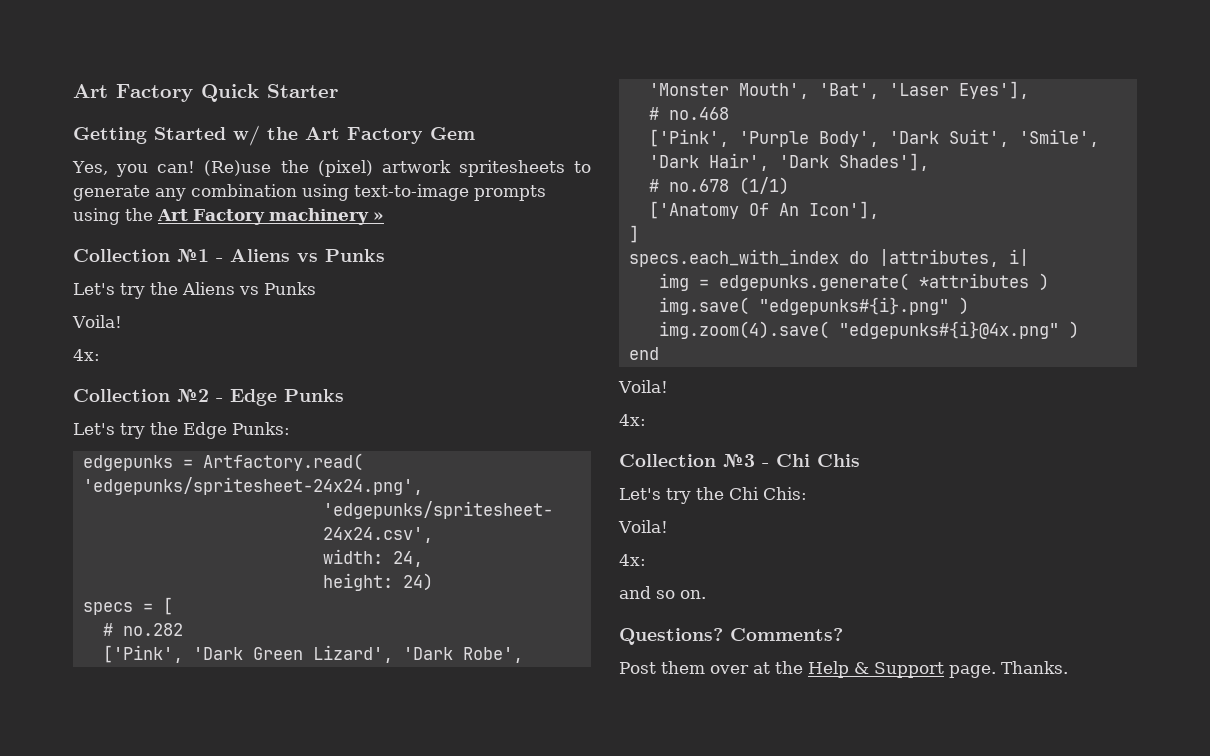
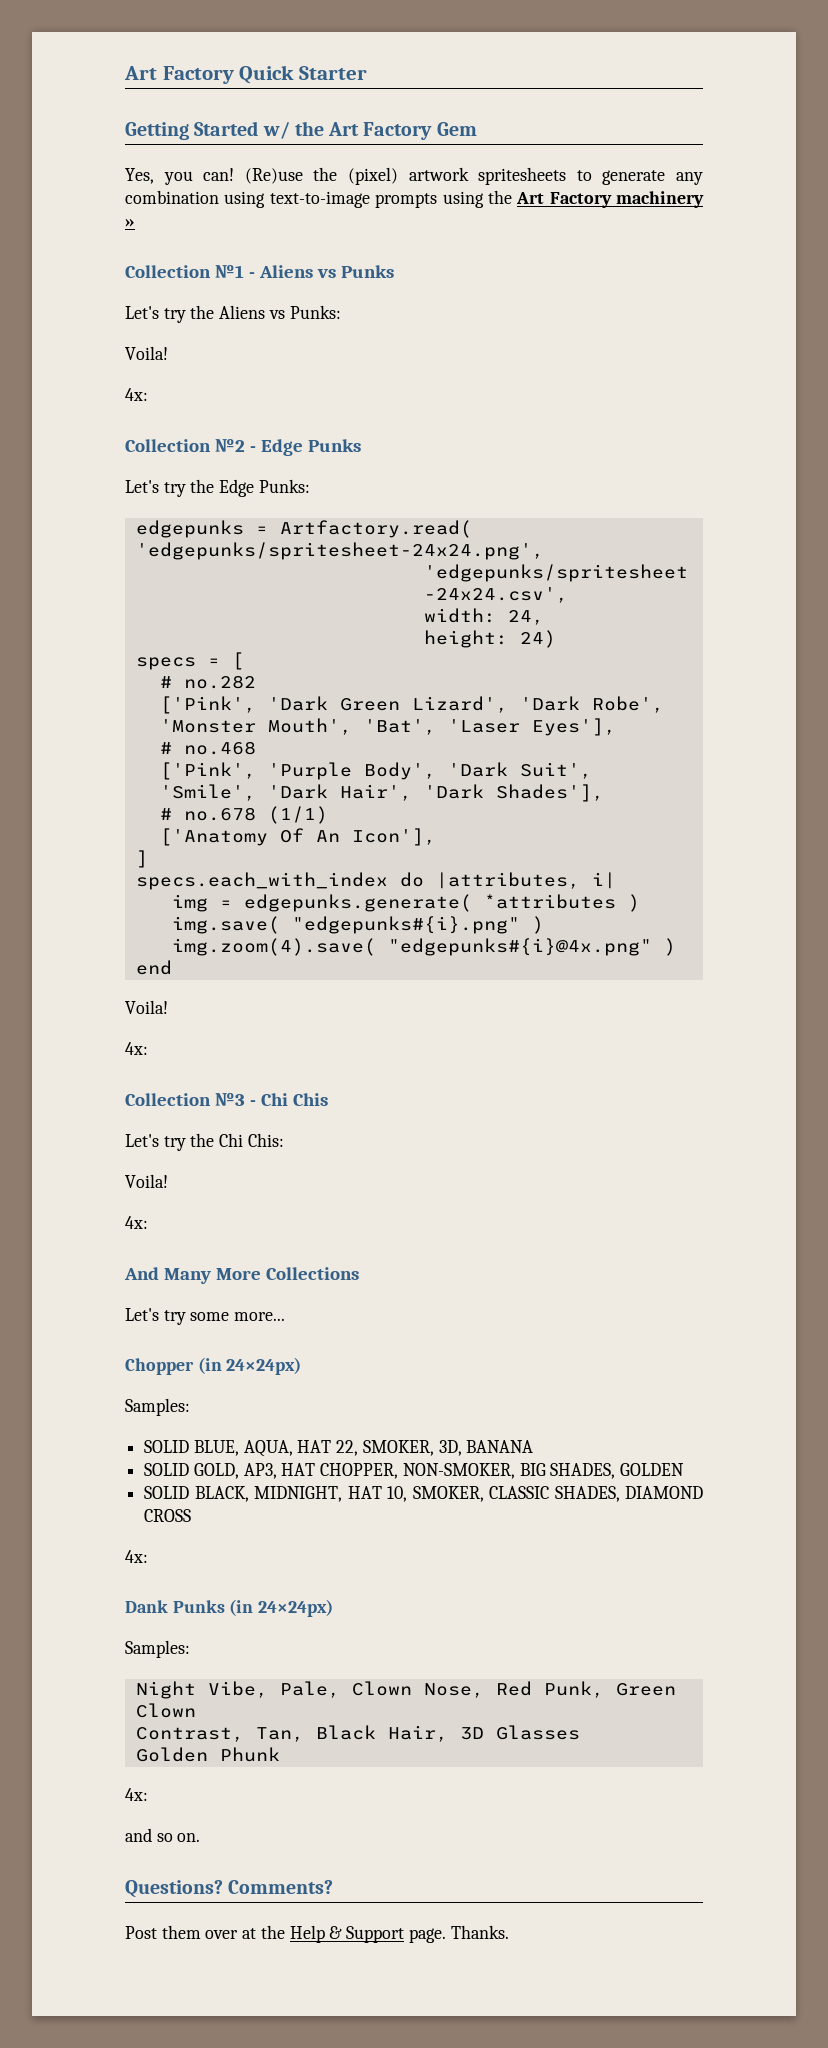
[264,282,316,295] Punks -> [289,305,341,319] Punks:
(646, 560) none -> [124,1267,359,1284] [125,1308,286,1325] [125,1357,302,1375] [125,1398,190,1416] [144,1440,534,1457] [144,1463,685,1479] [144,1486,703,1502] [144,1509,192,1522] [125,1550,148,1563] [125,1599,334,1617] [125,1640,190,1658] [135,1681,676,1699] [135,1703,196,1718] [135,1725,580,1742] [135,1747,280,1762] [125,1788,148,1801] // And Many More Collections // Let's try some more... // Chopper (in 24×24px) // Samples: // SOLID BLUE, AQUA, HAT 22, SMOKER, 3D, BANANA // SOLID GOLD, AP3, HAT CHOPPER, NON-SMOKER, BIG SHADES, GOLDEN // SOLID BLACK, MIDNIGHT, HAT 10, SMOKER, CLASSIC SHADES, DIAMOND CROSS // 4x: // Dank Punks (in 24×24px) // Samples: // Night Vibe, Pale, Clown Nose, Red Punk, Green Clown // Contrast, Tan, Black Hair, 3D Glasses // Golden Phunk // 4x:

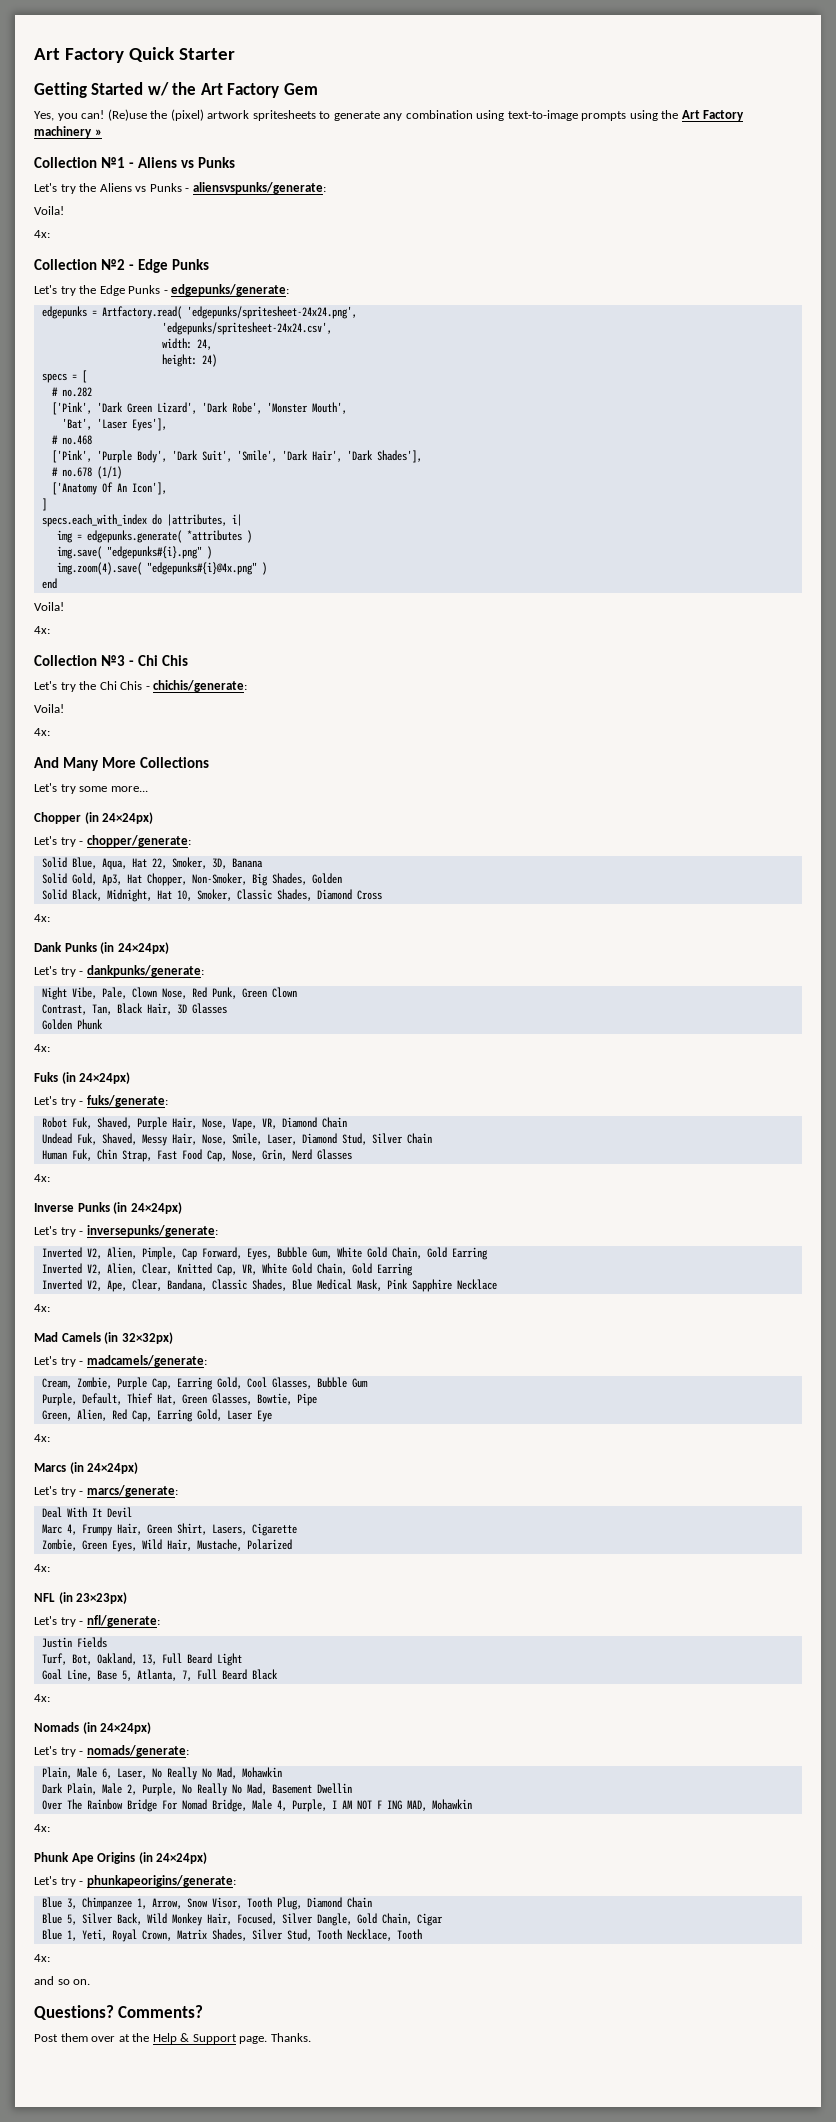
[289,305,341,319] Punks: -> [149,182,326,194] Punks - aliensvspunks/generate:
[258,479,310,493] Punks: -> [128,284,290,296] Punks - edgepunks/generate:
(352, 726) none -> (347, 408) //
[247,1133,284,1147] Chis: -> [120,680,248,692] Chis - chichis/generate:
[125,1398,190,1416] [144,1440,534,1457] [144,1463,685,1479] [144,1486,703,1502] [144,1509,192,1522] Samples: // SOLID BLUE, AQUA, HAT 22, SMOKER, 3D, BANANA // SOLID GOLD, AP3, HAT CHOPPER, NON-SMOKER, BIG SHADES, GOLDEN // SOLID BLACK, MIDNIGHT, HAT 10, SMOKER, CLASSIC SHADES, DIAMOND CROSS -> [34,835,191,847] [41,857,263,870] [41,873,342,886] [41,889,382,902] Let's try - chopper/generate: // Solid Blue, Aqua, Hat 22, Smoker, 3D, Banana // Solid Gold, Ap3, Hat Chopper, Non-Smoker, Big Shades, Golden // Solid Black, Midnight, Hat 10, Smoker, Classic Shades, Diamond Cross
[125,1640,190,1658] Samples: -> [34,965,204,977] Let's try - dankpunks/generate:
(148, 1794) none -> [34,1072,131,1084] [34,1095,168,1107] [41,1117,347,1130] [41,1133,432,1146] [41,1149,352,1162] [34,1174,50,1182] [34,1202,182,1214] [34,1225,218,1237] [41,1247,488,1260] [41,1263,413,1276] [41,1279,497,1292] [34,1304,50,1312] [34,1332,173,1344] [34,1355,207,1367] [41,1377,368,1390] [41,1393,317,1406] [41,1409,272,1422] [34,1434,50,1442] [34,1462,139,1474] [34,1485,178,1497] [41,1507,132,1518] [41,1523,297,1536] [41,1539,292,1552] [34,1564,50,1572] [34,1592,128,1604] [34,1615,160,1627] [41,1637,107,1648] [41,1653,242,1666] [41,1669,278,1681] [34,1694,50,1702] [34,1722,152,1734] [34,1745,189,1757] [41,1767,282,1780] [41,1783,352,1796] [41,1799,472,1812] [34,1824,50,1832] [34,1852,208,1864] [34,1875,236,1887] [41,1897,372,1910] [41,1913,443,1926] [41,1929,422,1942] [34,1954,50,1962] // Fuks (in 24×24px) // Let's try - fuks/generate: // Robot Fuk, Shaved, Purple Hair, Nose, Vape, VR, Diamond Chain // Undead Fuk, Shaved, Messy Hair, Nose, Smile, Laser, Diamond Stud, Silver Chain // Human Fuk, Chin Strap, Fast Food Cap, Nose, Grin, Nerd Glasses // 4x: // Inverse Punks (in 24×24px) // Let's try - inversepunks/generate: // Inverted V2, Alien, Pimple, Cap Forward, Eyes, Bubble Gum, White Gold Chain, Gold Earring // Inverted V2, Alien, Clear, Knitted Cap, VR, White Gold Chain, Gold Earring // Inverted V2, Ape, Clear, Bandana, Classic Shades, Blue Medical Mask, Pink Sapphire Necklace // 4x: // Mad Camels (in 32×32px) // Let's try - madcamels/generate: // Cream, Zombie, Purple Cap, Earring Gold, Cool Glasses, Bubble Gum // Purple, Default, Thief Hat, Green Glasses, Bowtie, Pipe // Green, Alien, Red Cap, Earring Gold, Laser Eye // 4x: // Marcs (in 24×24px) // Let's try - marcs/generate: // Deal With It Devil // Marc 4, Frumpy Hair, Green Shirt, Lasers, Cigarette // Zombie, Green Eyes, Wild Hair, Mustache, Polarized // 4x: // NFL (in 23×23px) // Let's try - nfl/generate: // Justin Fields // Turf, Bot, Oakland, 13, Full Beard Light // Goal Line, Base 5, Atlanta, 7, Full Beard Black // 4x: // Nomads (in 24×24px) // Let's try - nomads/generate: // Plain, Male 6, Laser, No Really No Mad, Mohawkin // Dark Plain, Male 2, Purple, No Really No Mad, Basement Dwellin // Over The Rainbow Bridge For Nomad Bridge, Male 4, Purple, I AM NOT F ING MAD, Mohawkin // 4x: // Phunk Ape Origins (in 24×24px) // Let's try - phunkapeorigins/generate: // Blue 3, Chimpanzee 1, Arrow, Snow Visor, Tooth Plug, Diamond Chain // Blue 5, Silver Back, Wild Monkey Hair, Focused, Silver Dangle, Gold Chain, Cigar // Blue 1, Yeti, Royal Crown, Matrix Shades, Silver Stud, Tooth Necklace, Tooth // 4x:

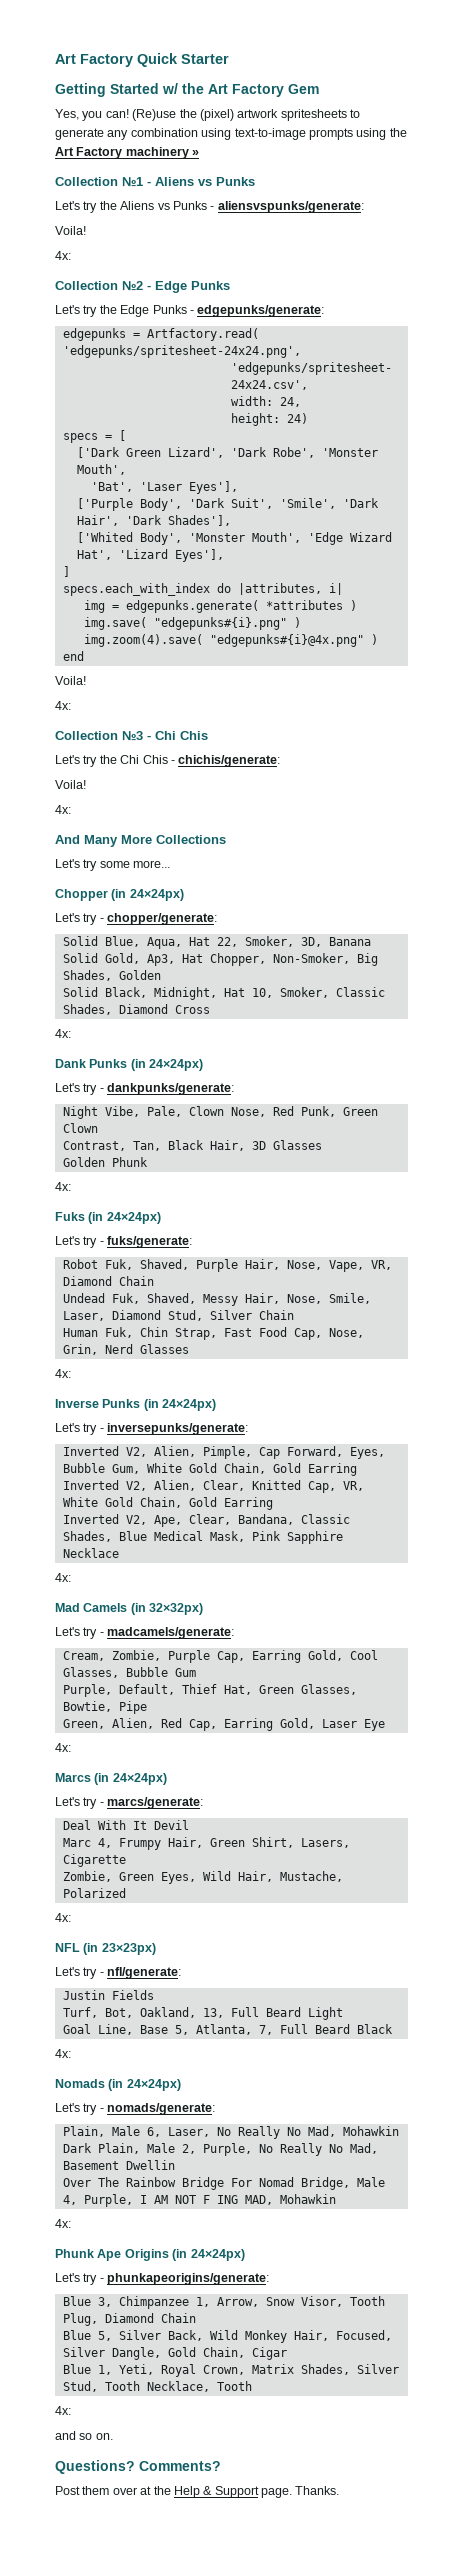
[51,387,92,397] [51,402,123,415] # no.282 // ['Pink', 'Dark -> [76,447,120,458] ['Dark
[51,435,92,445] [51,450,132,463] # no.468 // ['Pink', 'Purple -> [76,498,133,511] ['Purple
[51,466,122,479] [51,482,167,495] # no.678 (1/1) // ['Anatomy Of An Icon'], -> [76,532,392,545] [76,549,224,562] ['Whited Body', 'Monster Mouth', 'Edge Wizard Hat', 'Lizard Eyes'],

